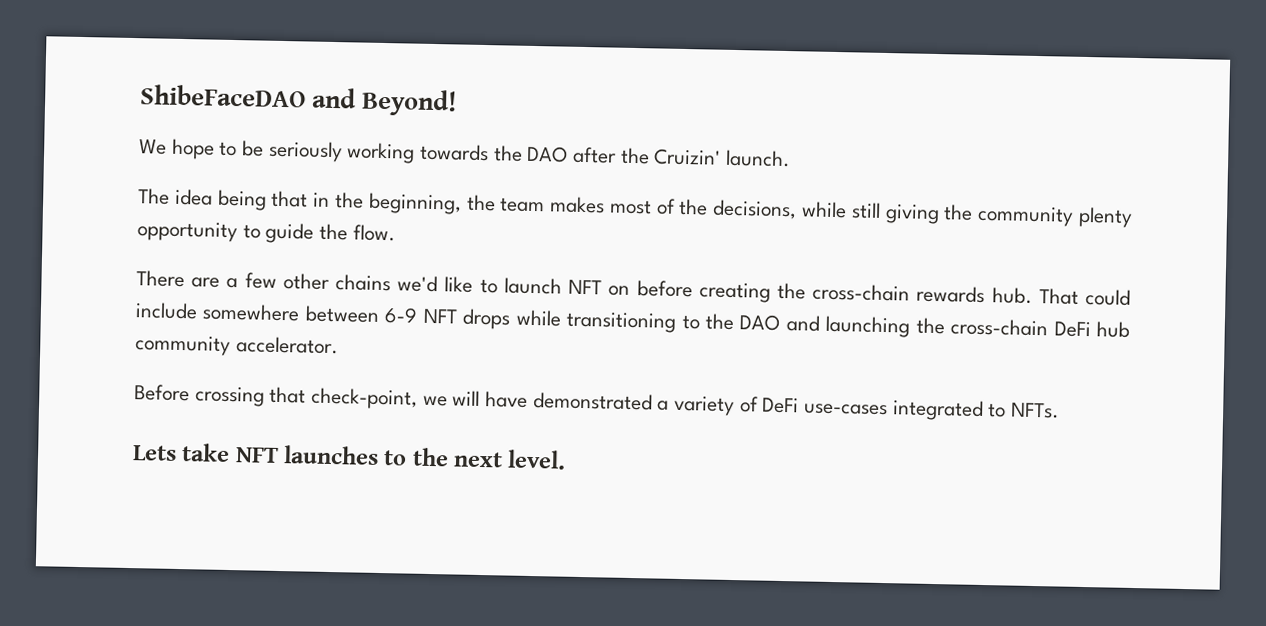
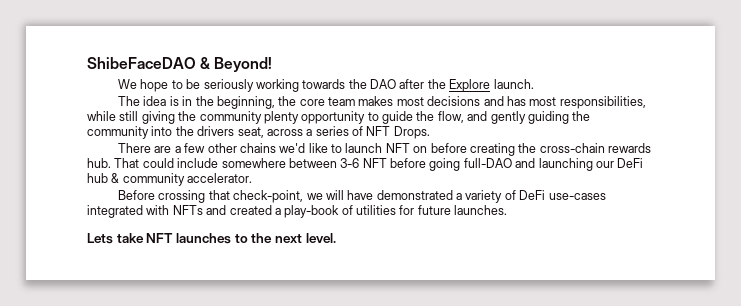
[312,87,357,109] and -> [200,57,211,69] &
[653,148,722,166] Cruizin' -> [449,79,491,92] Explore
[216,189,309,211] being that -> [169,96,179,106] is
(496, 203) none -> [299,99,325,106] core
[655,198,798,220] of the decisions, -> [427,96,646,109] decisions and has most responsibilities,
[352,224,396,242] flow. -> [437,111,591,124] [87,126,430,139] flow, and gently guiding the community into the drivers seat, across a series of NFT Drops.
[384,307,1049,338] 6-9 NFT drops while transitioning to the DAO and launching the cross-chain -> [340,158,614,171] 3-6 NFT before going full-DAO and launching our
(1130, 329) none -> [111,173,120,183] &
[987,402,1061,419] to NFTs. -> [146,205,508,218] with NFTs and created a play-book of utilities for future launches.

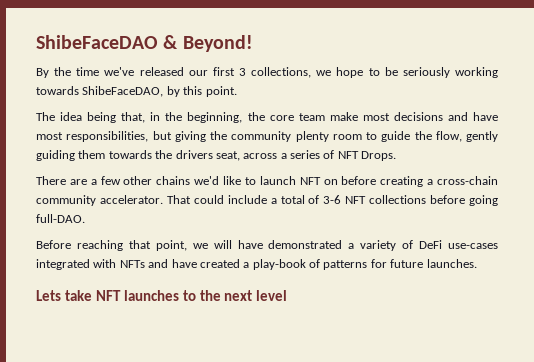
[118,79,138,89] We -> [36,67,332,78] By the time we've released our first 3 collections, we
[348,79,534,92] the DAO after the Explore launch. -> [82,86,237,97] ShibeFaceDAO, by this point.
[169,96,179,106] is -> [87,112,146,123] being that,
[358,96,394,106] makes -> [329,112,358,121] make
[506,96,526,106] has -> [472,112,498,121] have
[87,111,139,121] while still -> [152,131,172,140] but
[301,111,366,124] opportunity -> [332,134,362,140] room
[467,111,488,121] and -> (462, 136) none
[572,111,591,121] [87,126,173,139] the community into -> [78,150,152,159] them towards
[518,143,652,153] [87,158,337,168] the cross-chain rewards hub. That could include somewhere between -> [427,176,499,185] [36,195,320,206] a cross-chain community accelerator. That could include a total of
(387, 163) none -> [369,195,427,204] collections
[463,158,644,171] [87,173,253,186] [118,190,304,203] full-DAO and launching our DeFi hub & community accelerator. // Before crossing that check-point, -> [36,214,85,223] [36,240,187,251] full-DAO. // Before reaching that point,
(227, 210) none -> [171,259,197,268] have
[356,205,396,215] utilities -> [323,260,368,270] patterns
[305,233,336,243] level. -> [256,290,288,301] level

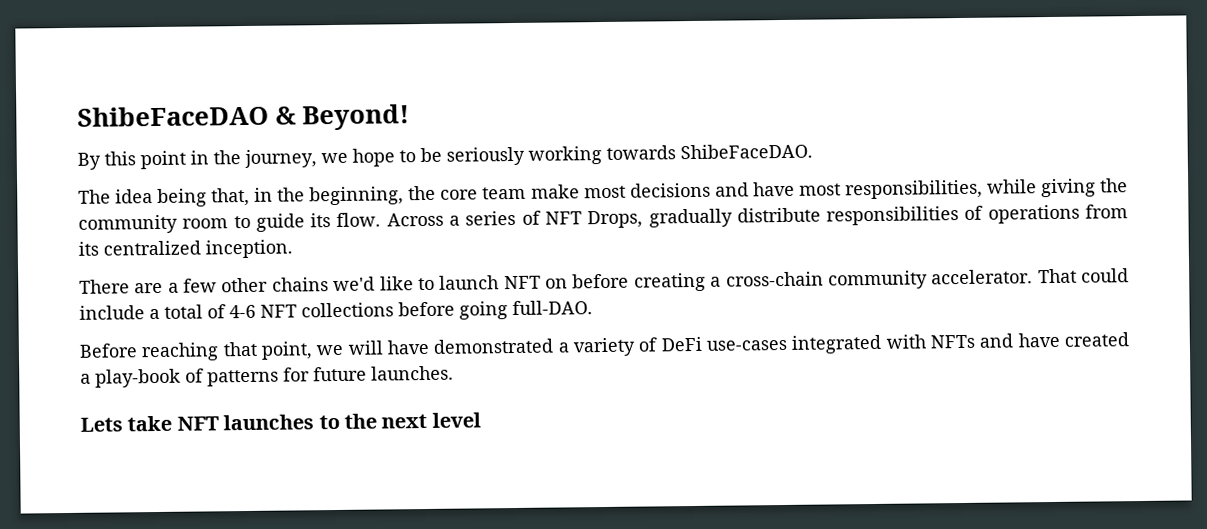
[54,67,312,78] the time we've released our first 3 collections, -> [104,149,317,170] this point in the journey,
[82,86,237,97] ShibeFaceDAO, by this point. -> [680,143,813,160] ShibeFaceDAO.
[152,131,172,140] but -> [986,179,1037,194] while
[295,131,329,142] plenty -> (178, 224) none
[414,131,498,142] [36,150,397,161] the flow, gently guiding them towards the drivers seat, across a series of NFT Drops. -> [310,204,1128,229] [78,239,293,259] its flow. Across a series of NFT Drops, gradually distribute responsibilities of operations from its centralized inception.
[323,195,342,204] 3-6 -> [229,304,256,319] 4-6

